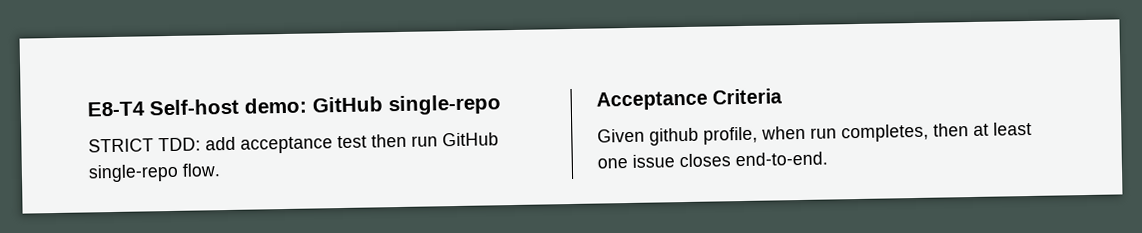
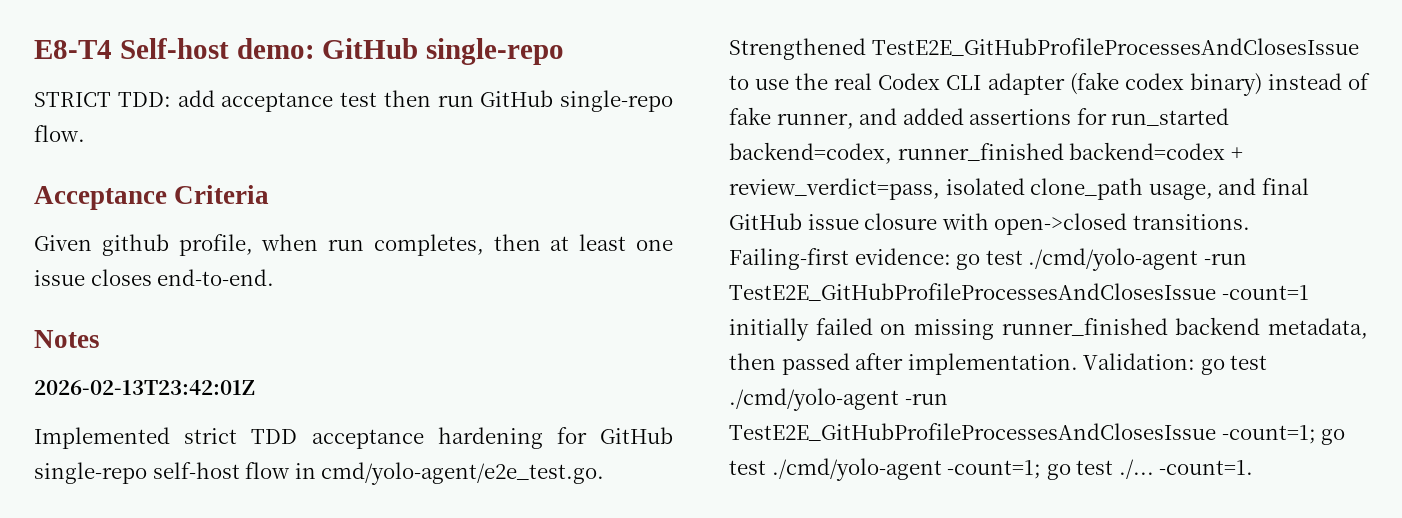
(828, 159) none -> [34,330,100,348] [34,380,255,395] [34,427,673,449] [34,462,605,485] [729,38,1359,60] [729,72,1370,96] [729,107,1230,129] [729,142,1243,164] [729,178,1309,200] [729,213,1250,235] [729,248,1247,271] [729,283,1309,301] [729,317,1368,341] [729,353,1268,375] [729,388,948,411] [729,423,1346,445] [729,458,1254,481] // Notes // 2026-02-13T23:42:01Z // Implemented strict TDD acceptance hardening for GitHub single-repo self-host flow in cmd/yolo-agent/e2e_test.go. Strengthened TestE2E_GitHubProfileProcessesAndClosesIssue to use the real Codex CLI adapter (fake codex binary) instead of fake runner, and added assertions for run_started backend=codex, runner_finished backend=codex + review_verdict=pass, isolated clone_path usage, and final GitHub issue closure with open->closed transitions. Failing-first evidence: go test ./cmd/yolo-agent -run TestE2E_GitHubProfileProcessesAndClosesIssue -count=1 initially failed on missing runner_finished backend metadata, then passed after implementation. Validation: go test ./cmd/yolo-agent -run TestE2E_GitHubProfileProcessesAndClosesIssue -count=1; go test ./cmd/yolo-agent -count=1; go test ./... -count=1.

